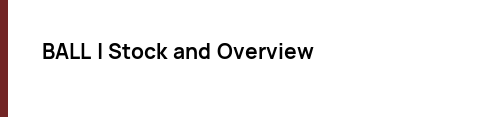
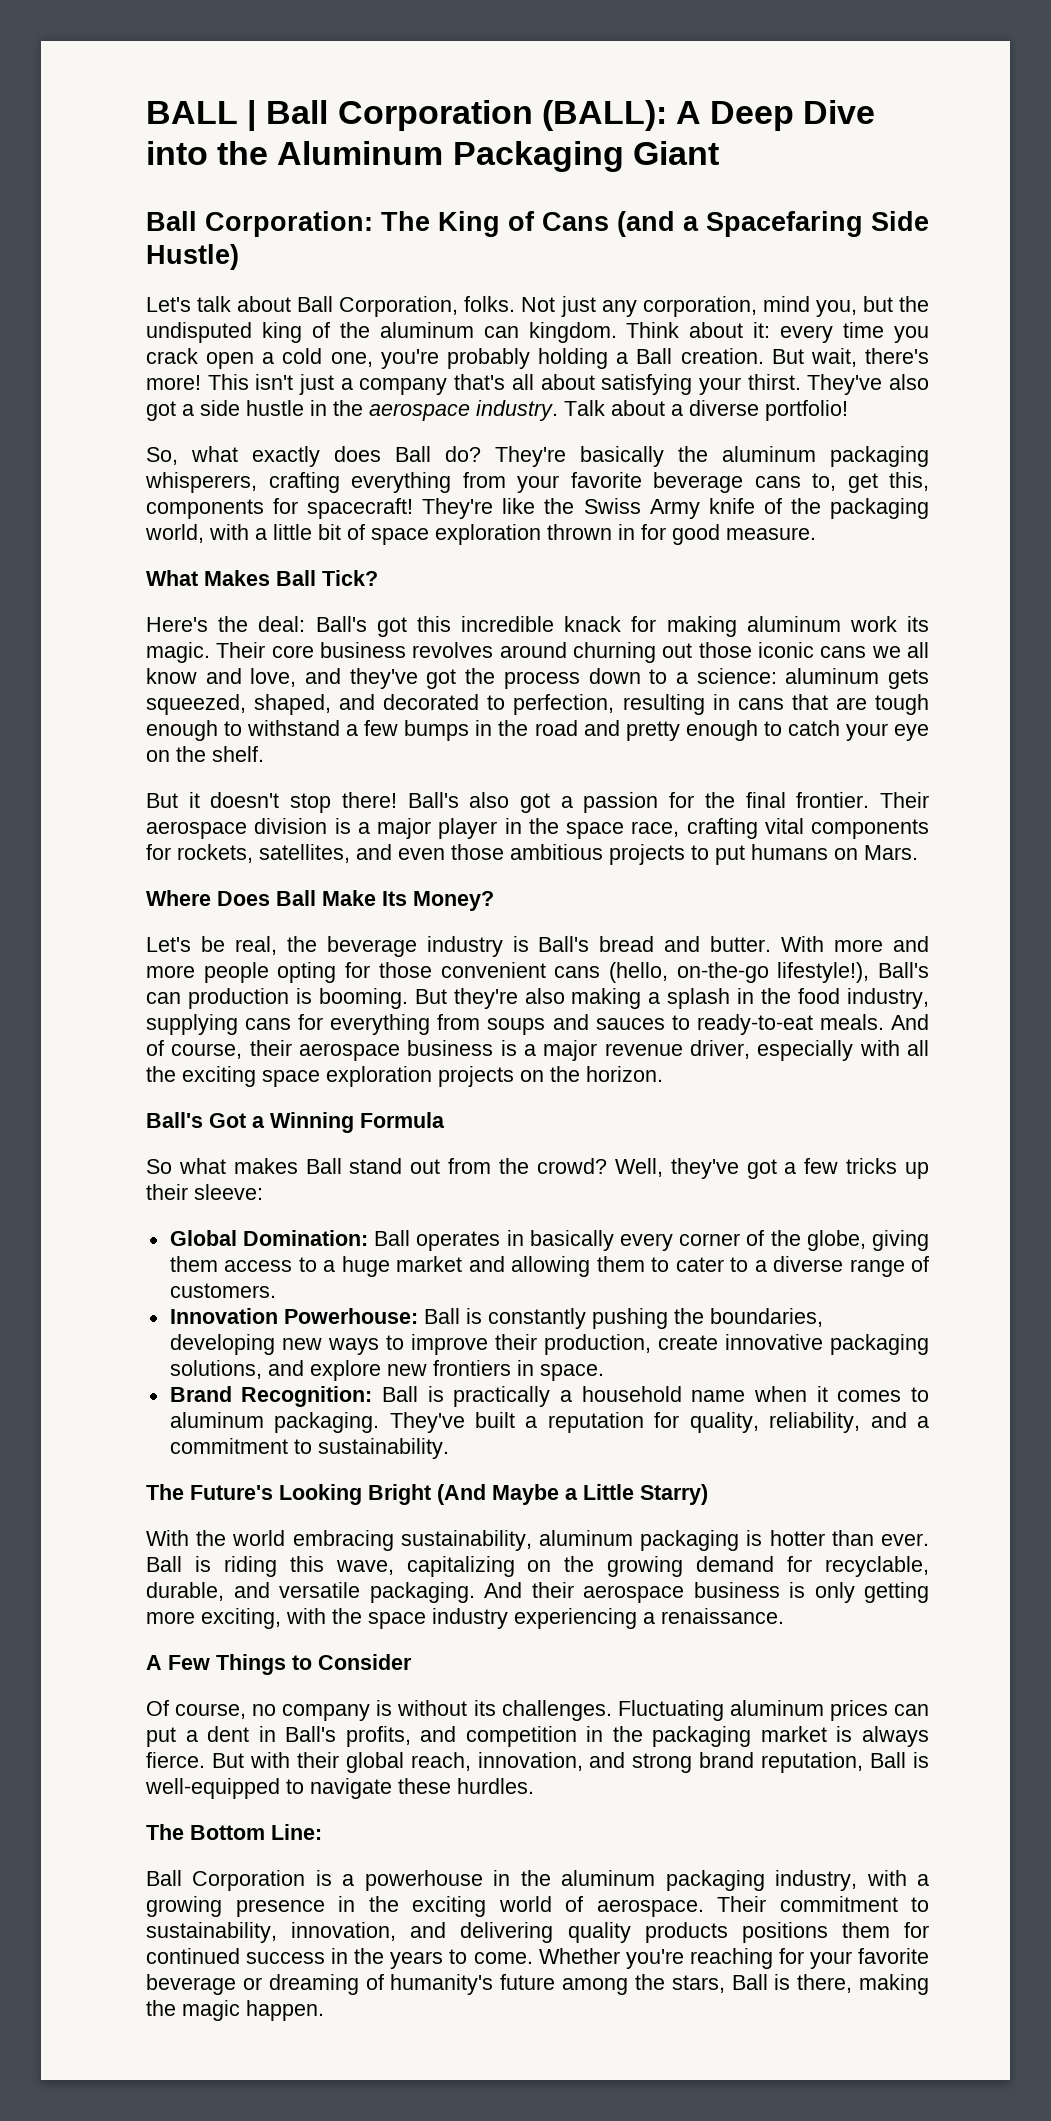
[108,43,314,59] Stock and Overview -> [266,100,876,131] [146,141,719,172] [146,211,929,237] [146,244,239,270] [146,296,930,317] [146,322,929,343] [146,348,930,369] [146,374,930,395] [146,400,848,421] [146,446,929,467] [145,472,929,493] [146,498,929,519] [145,524,816,545] [146,570,378,586] [146,616,929,637] [146,642,930,663] [146,668,930,689] [146,694,930,715] [146,720,930,741] [146,746,264,762] [146,792,929,813] [146,818,929,839] [146,844,918,865] [146,890,494,911] [146,936,929,957] [146,962,929,983] [146,988,929,1009] [146,1014,929,1035] [146,1040,929,1061] [146,1066,663,1087] [146,1112,445,1133] [146,1158,930,1179] [146,1184,263,1200] [169,1230,930,1251] [169,1256,930,1277] [169,1283,276,1298] [169,1308,823,1329] [169,1334,929,1355] [169,1360,604,1381] [169,1386,929,1407] [169,1412,929,1433] [169,1438,449,1459] [146,1484,708,1505] [146,1530,930,1551] [146,1556,929,1577] [146,1582,929,1603] [146,1608,784,1629] [146,1654,412,1675] [146,1700,930,1721] [146,1726,930,1747] [146,1752,929,1773] [145,1778,534,1799] [146,1824,322,1840] [146,1870,929,1891] [146,1896,929,1917] [146,1922,929,1943] [146,1948,930,1969] [146,1974,930,1995] [146,2000,324,2021] Ball Corporation (BALL): A Deep Dive into the Aluminum Packaging Giant // Ball Corporation: The King of Cans (and a Spacefaring Side Hustle) // Let's talk about Ball Corporation, folks. Not just any corporation, mind you, but the undisputed king of the aluminum can kingdom. Think about it: every time you crack open a cold one, you're probably holding a Ball creation. But wait, there's more! This isn't just a company that's all about satisfying your thirst. They've also got a side hustle in the aerospace industry. Talk about a diverse portfolio! // So, what exactly does Ball do? They're basically the aluminum packaging whisperers, crafting everything from your favorite beverage cans to, get this, components for spacecraft! They're like the Swiss Army knife of the packaging world, with a little bit of space exploration thrown in for good measure. // What Makes Ball Tick? // Here's the deal: Ball's got this incredible knack for making aluminum work its magic. Their core business revolves around churning out those iconic cans we all know and love, and they've got the process down to a science: aluminum gets squeezed, shaped, and decorated to perfection, resulting in cans that are tough enough to withstand a few bumps in the road and pretty enough to catch your eye on the shelf. // But it doesn't stop there! Ball's also got a passion for the final frontier. Their aerospace division is a major player in the space race, crafting vital components for rockets, satellites, and even those ambitious projects to put humans on Mars. // Where Does Ball Make Its Money? // Let's be real, the beverage industry is Ball's bread and butter. With more and more people opting for those convenient cans (hello, on-the-go lifestyle!), Ball's can production is booming. But they're also making a splash in the food industry, supplying cans for everything from soups and sauces to ready-to-eat meals. And of course, their aerospace business is a major revenue driver, especially with all the exciting space exploration projects on the horizon. // Ball's Got a Winning Formula // So what makes Ball stand out from the crowd? Well, they've got a few tricks up their sleeve: // Global Domination: Ball operates in basically every corner of the globe, giving them access to a huge market and allowing them to cater to a diverse range of customers. // Innovation Powerhouse: Ball is constantly pushing the boundaries, developing new ways to improve their production, create innovative packaging solutions, and explore new frontiers in space. // Brand Recognition: Ball is practically a household name when it comes to aluminum packaging. They've built a reputation for quality, reliability, and a commitment to sustainability. // The Future's Looking Bright (And Maybe a Little Starry) // With the world embracing sustainability, aluminum packaging is hotter than ever. Ball is riding this wave, capitalizing on the growing demand for recyclable, durable, and versatile packaging. And their aerospace business is only getting more exciting, with the space industry experiencing a renaissance. // A Few Things to Consider // Of course, no company is without its challenges. Fluctuating aluminum prices can put a dent in Ball's profits, and competition in the packaging market is always fierce. But with their global reach, innovation, and strong brand reputation, Ball is well-equipped to navigate these hurdles. // The Bottom Line: // Ball Corporation is a powerhouse in the aluminum packaging industry, with a growing presence in the exciting world of aerospace. Their commitment to sustainability, innovation, and delivering quality products positions them for continued success in the years to come. Whether you're reaching for your favorite beverage or dreaming of humanity's future among the stars, Ball is there, making the magic happen.

